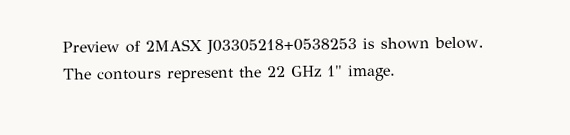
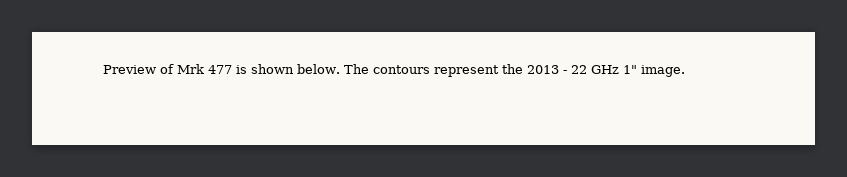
[145,38,357,55] 2MASX J03305218+0538253 -> [177,64,232,74] Mrk 477
(262, 72) none -> [526,65,567,74] 2013 -

